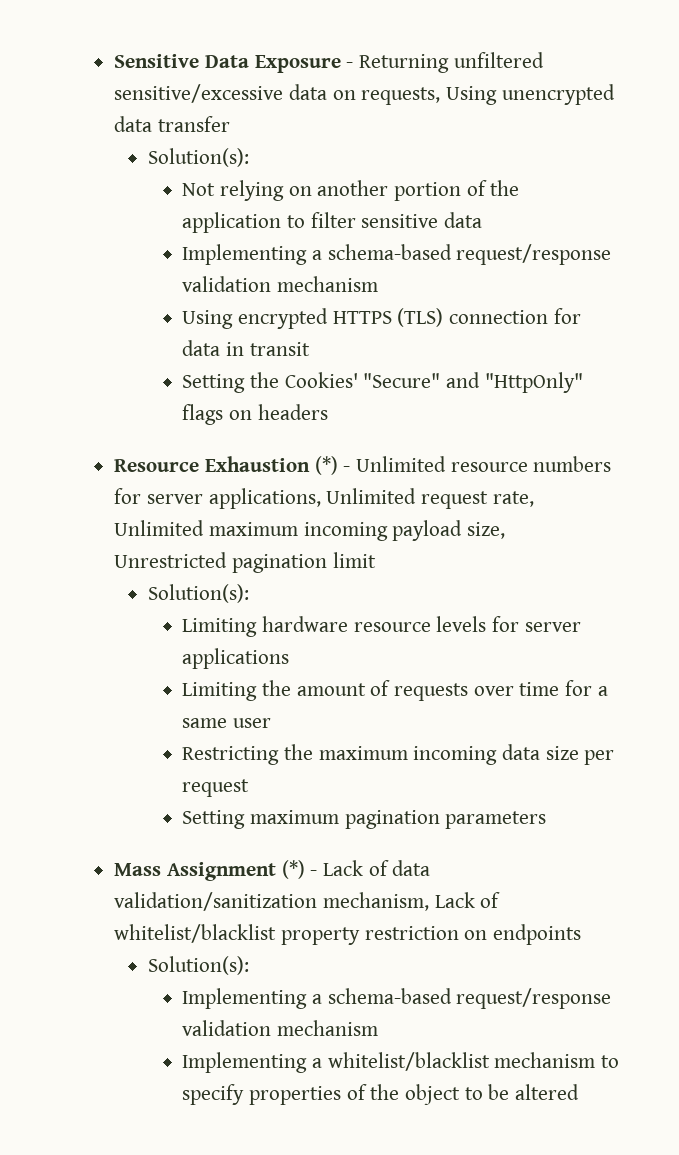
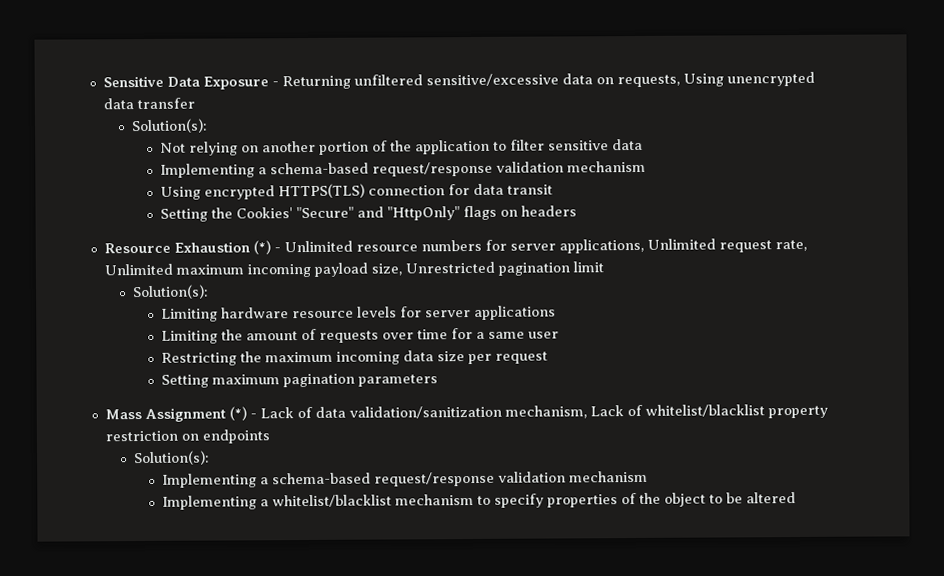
[332,308,444,327] HTTPS (TLS) -> [278,183,366,199] HTTPS(TLS)
[226,342,245,356] in -> (505, 189) none

